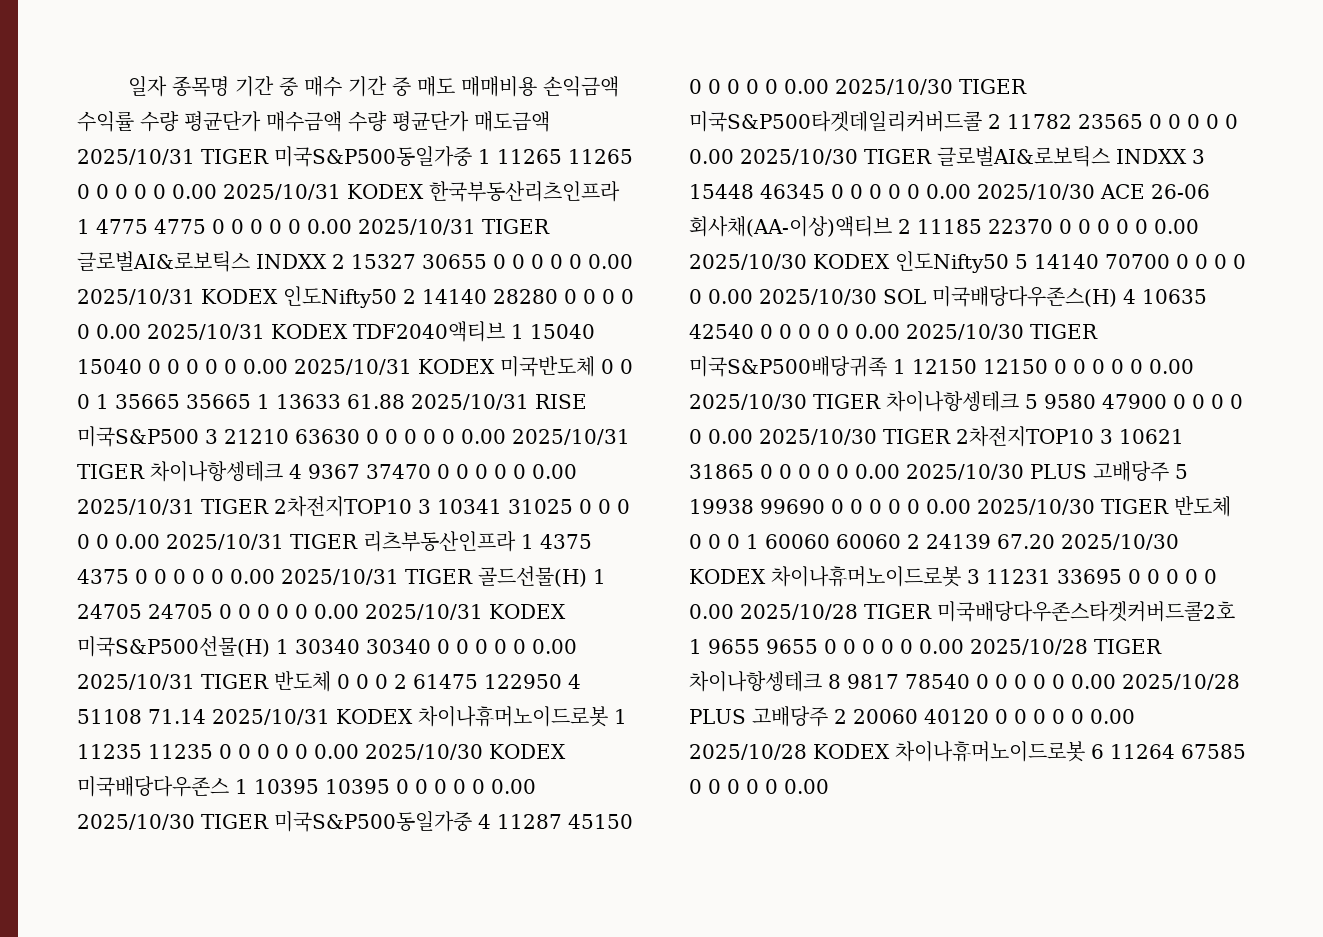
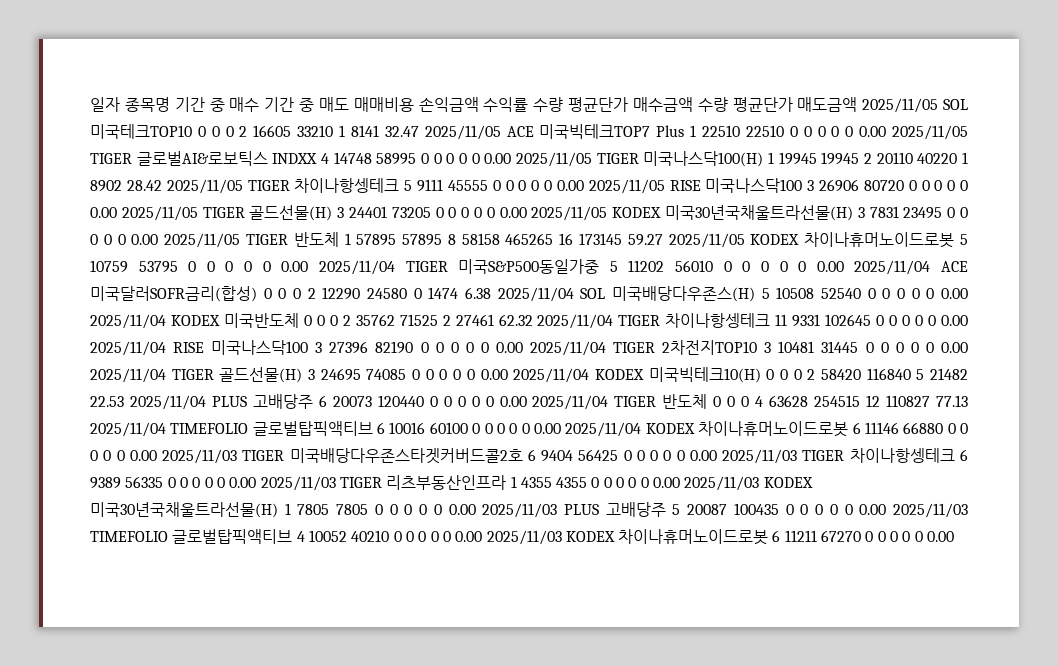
[77,146,633,167] [77,181,620,202] [77,219,550,235] [77,251,633,272] [77,286,634,308] [77,321,595,342] [77,356,633,377] [77,394,587,410] [77,426,630,447] [77,461,577,482] [77,496,630,517] [77,531,592,552] [77,566,606,587] [77,604,566,620] [77,636,577,657] [77,671,581,692] [77,706,627,727] [77,744,566,760] [77,776,536,797] [77,811,633,832] [689,79,1027,95] [689,111,1238,132] [689,146,1205,167] [689,184,1210,200] [689,216,1199,237] [689,251,1246,273] [689,286,1207,307] [689,324,1098,340] [689,356,1194,377] [689,391,1243,412] [689,426,1184,447] [689,461,1188,482] [689,496,1231,517] [689,534,1179,550] [689,566,1217,587] [689,601,1235,622] [689,639,1162,655] [689,671,1240,692] [689,706,1135,727] [689,741,1246,762] [689,779,829,794] 2025/10/31 TIGER 미국S&P500동일가중 1 11265 11265 0 0 0 0 0 0.00 2025/10/31 KODEX 한국부동산리츠인프라 1 4775 4775 0 0 0 0 0 0.00 2025/10/31 TIGER 글로벌AI&로보틱스 INDXX 2 15327 30655 0 0 0 0 0 0.00 2025/10/31 KODEX 인도Nifty50 2 14140 28280 0 0 0 0 0 0.00 2025/10/31 KODEX TDF2040액티브 1 15040 15040 0 0 0 0 0 0.00 2025/10/31 KODEX 미국반도체 0 0 0 1 35665 35665 1 13633 61.88 2025/10/31 RISE 미국S&P500 3 21210 63630 0 0 0 0 0 0.00 2025/10/31 TIGER 차이나항셍테크 4 9367 37470 0 0 0 0 0 0.00 2025/10/31 TIGER 2차전지TOP10 3 10341 31025 0 0 0 0 0 0.00 2025/10/31 TIGER 리츠부동산인프라 1 4375 4375 0 0 0 0 0 0.00 2025/10/31 TIGER 골드선물(H) 1 24705 24705 0 0 0 0 0 0.00 2025/10/31 KODEX 미국S&P500선물(H) 1 30340 30340 0 0 0 0 0 0.00 2025/10/31 TIGER 반도체 0 0 0 2 61475 122950 4 51108 71.14 2025/10/31 KODEX 차이나휴머노이드로봇 1 11235 11235 0 0 0 0 0 0.00 2025/10/30 KODEX 미국배당다우존스 1 10395 10395 0 0 0 0 0 0.00 2025/10/30 TIGER 미국S&P500동일가중 4 11287 45150 0 0 0 0 0 0.00 2025/10/30 TIGER 미국S&P500타겟데일리커버드콜 2 11782 23565 0 0 0 0 0 0.00 2025/10/30 TIGER 글로벌AI&로보틱스 INDXX 3 15448 46345 0 0 0 0 0 0.00 2025/10/30 ACE 26-06 회사채(AA-이상)액티브 2 11185 22370 0 0 0 0 0 0.00 2025/10/30 KODEX 인도Nifty50 5 14140 70700 0 0 0 0 0 0.00 2025/10/30 SOL 미국배당다우존스(H) 4 10635 42540 0 0 0 0 0 0.00 2025/10/30 TIGER 미국S&P500배당귀족 1 12150 12150 0 0 0 0 0 0.00 2025/10/30 TIGER 차이나항셍테크 5 9580 47900 0 0 0 0 0 0.00 2025/10/30 TIGER 2차전지TOP10 3 10621 31865 0 0 0 0 0 0.00 2025/10/30 PLUS 고배당주 5 19938 99690 0 0 0 0 0 0.00 2025/10/30 TIGER 반도체 0 0 0 1 60060 60060 2 24139 67.20 2025/10/30 KODEX 차이나휴머노이드로봇 3 11231 33695 0 0 0 0 0 0.00 2025/10/28 TIGER 미국배당다우존스타겟커버드콜2호 1 9655 9655 0 0 0 0 0 0.00 2025/10/28 TIGER 차이나항셍테크 8 9817 78540 0 0 0 0 0 0.00 2025/10/28 PLUS 고배당주 2 20060 40120 0 0 0 0 0 0.00 2025/10/28 KODEX 차이나휴머노이드로봇 6 11264 67585 0 0 0 0 0 0.00 -> [862,98,969,113] [90,124,968,140] [90,151,968,167] [90,178,969,194] [90,205,968,221] [90,232,968,248] [90,259,968,275] [90,286,968,302] [90,313,968,329] [90,340,968,356] [90,367,968,383] [90,394,969,410] [90,421,968,437] [90,448,969,464] [90,475,813,491] [90,502,969,518] [90,529,955,545] 2025/11/05 SOL 미국테크TOP10 0 0 0 2 16605 33210 1 8141 32.47 2025/11/05 ACE 미국빅테크TOP7 Plus 1 22510 22510 0 0 0 0 0 0.00 2025/11/05 TIGER 글로벌AI&로보틱스 INDXX 4 14748 58995 0 0 0 0 0 0.00 2025/11/05 TIGER 미국나스닥100(H) 1 19945 19945 2 20110 40220 1 8902 28.42 2025/11/05 TIGER 차이나항셍테크 5 9111 45555 0 0 0 0 0 0.00 2025/11/05 RISE 미국나스닥100 3 26906 80720 0 0 0 0 0 0.00 2025/11/05 TIGER 골드선물(H) 3 24401 73205 0 0 0 0 0 0.00 2025/11/05 KODEX 미국30년국채울트라선물(H) 3 7831 23495 0 0 0 0 0 0.00 2025/11/05 TIGER 반도체 1 57895 57895 8 58158 465265 16 173145 59.27 2025/11/05 KODEX 차이나휴머노이드로봇 5 10759 53795 0 0 0 0 0 0.00 2025/11/04 TIGER 미국S&P500동일가중 5 11202 56010 0 0 0 0 0 0.00 2025/11/04 ACE 미국달러SOFR금리(합성) 0 0 0 2 12290 24580 0 1474 6.38 2025/11/04 SOL 미국배당다우존스(H) 5 10508 52540 0 0 0 0 0 0.00 2025/11/04 KODEX 미국반도체 0 0 0 2 35762 71525 2 27461 62.32 2025/11/04 TIGER 차이나항셍테크 11 9331 102645 0 0 0 0 0 0.00 2025/11/04 RISE 미국나스닥100 3 27396 82190 0 0 0 0 0 0.00 2025/11/04 TIGER 2차전지TOP10 3 10481 31445 0 0 0 0 0 0.00 2025/11/04 TIGER 골드선물(H) 3 24695 74085 0 0 0 0 0 0.00 2025/11/04 KODEX 미국빅테크10(H) 0 0 0 2 58420 116840 5 21482 22.53 2025/11/04 PLUS 고배당주 6 20073 120440 0 0 0 0 0 0.00 2025/11/04 TIGER 반도체 0 0 0 4 63628 254515 12 110827 77.13 2025/11/04 TIMEFOLIO 글로벌탑픽액티브 6 10016 60100 0 0 0 0 0 0.00 2025/11/04 KODEX 차이나휴머노이드로봇 6 11146 66880 0 0 0 0 0 0.00 2025/11/03 TIGER 미국배당다우존스타겟커버드콜2호 6 9404 56425 0 0 0 0 0 0.00 2025/11/03 TIGER 차이나항셍테크 6 9389 56335 0 0 0 0 0 0.00 2025/11/03 TIGER 리츠부동산인프라 1 4355 4355 0 0 0 0 0 0.00 2025/11/03 KODEX 미국30년국채울트라선물(H) 1 7805 7805 0 0 0 0 0 0.00 2025/11/03 PLUS 고배당주 5 20087 100435 0 0 0 0 0 0.00 2025/11/03 TIMEFOLIO 글로벌탑픽액티브 4 10052 40210 0 0 0 0 0 0.00 2025/11/03 KODEX 차이나휴머노이드로봇 6 11211 67270 0 0 0 0 0 0.00

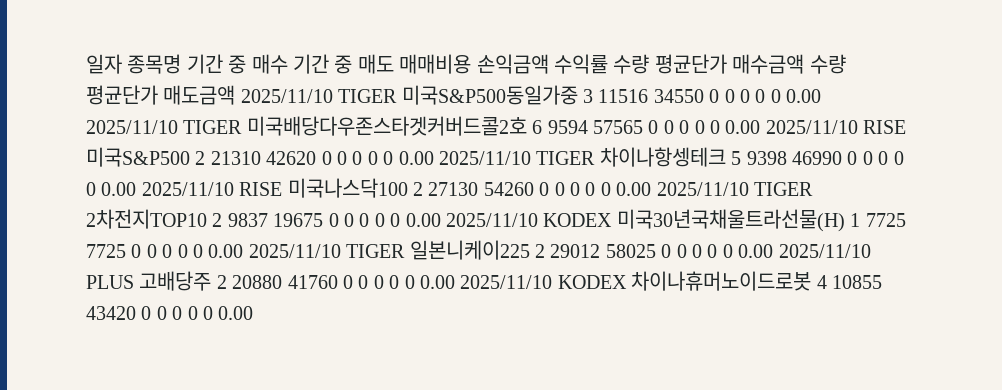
[862,98,969,113] [90,124,968,140] [90,151,968,167] [90,178,969,194] [90,205,968,221] [90,232,968,248] [90,259,968,275] [90,286,968,302] [90,313,968,329] [90,340,968,356] [90,367,968,383] [90,394,969,410] [90,421,968,437] [90,448,969,464] [90,475,813,491] [90,502,969,518] [90,529,955,545] 2025/11/05 SOL 미국테크TOP10 0 0 0 2 16605 33210 1 8141 32.47 2025/11/05 ACE 미국빅테크TOP7 Plus 1 22510 22510 0 0 0 0 0 0.00 2025/11/05 TIGER 글로벌AI&로보틱스 INDXX 4 14748 58995 0 0 0 0 0 0.00 2025/11/05 TIGER 미국나스닥100(H) 1 19945 19945 2 20110 40220 1 8902 28.42 2025/11/05 TIGER 차이나항셍테크 5 9111 45555 0 0 0 0 0 0.00 2025/11/05 RISE 미국나스닥100 3 26906 80720 0 0 0 0 0 0.00 2025/11/05 TIGER 골드선물(H) 3 24401 73205 0 0 0 0 0 0.00 2025/11/05 KODEX 미국30년국채울트라선물(H) 3 7831 23495 0 0 0 0 0 0.00 2025/11/05 TIGER 반도체 1 57895 57895 8 58158 465265 16 173145 59.27 2025/11/05 KODEX 차이나휴머노이드로봇 5 10759 53795 0 0 0 0 0 0.00 2025/11/04 TIGER 미국S&P500동일가중 5 11202 56010 0 0 0 0 0 0.00 2025/11/04 ACE 미국달러SOFR금리(합성) 0 0 0 2 12290 24580 0 1474 6.38 2025/11/04 SOL 미국배당다우존스(H) 5 10508 52540 0 0 0 0 0 0.00 2025/11/04 KODEX 미국반도체 0 0 0 2 35762 71525 2 27461 62.32 2025/11/04 TIGER 차이나항셍테크 11 9331 102645 0 0 0 0 0 0.00 2025/11/04 RISE 미국나스닥100 3 27396 82190 0 0 0 0 0 0.00 2025/11/04 TIGER 2차전지TOP10 3 10481 31445 0 0 0 0 0 0.00 2025/11/04 TIGER 골드선물(H) 3 24695 74085 0 0 0 0 0 0.00 2025/11/04 KODEX 미국빅테크10(H) 0 0 0 2 58420 116840 5 21482 22.53 2025/11/04 PLUS 고배당주 6 20073 120440 0 0 0 0 0 0.00 2025/11/04 TIGER 반도체 0 0 0 4 63628 254515 12 110827 77.13 2025/11/04 TIMEFOLIO 글로벌탑픽액티브 6 10016 60100 0 0 0 0 0 0.00 2025/11/04 KODEX 차이나휴머노이드로봇 6 11146 66880 0 0 0 0 0 0.00 2025/11/03 TIGER 미국배당다우존스타겟커버드콜2호 6 9404 56425 0 0 0 0 0 0.00 2025/11/03 TIGER 차이나항셍테크 6 9389 56335 0 0 0 0 0 0.00 2025/11/03 TIGER 리츠부동산인프라 1 4355 4355 0 0 0 0 0 0.00 2025/11/03 KODEX 미국30년국채울트라선물(H) 1 7805 7805 0 0 0 0 0 0.00 2025/11/03 PLUS 고배당주 5 20087 100435 0 0 0 0 0 0.00 2025/11/03 TIMEFOLIO 글로벌탑픽액티브 4 10052 40210 0 0 0 0 0 0.00 2025/11/03 KODEX 차이나휴머노이드로봇 6 11211 67270 0 0 0 0 0 0.00 -> [240,85,822,105] [86,116,907,136] [86,147,904,167] [86,178,813,198] [86,209,906,232] [86,240,871,260] [86,271,882,291] [86,306,254,320] 2025/11/10 TIGER 미국S&P500동일가중 3 11516 34550 0 0 0 0 0 0.00 2025/11/10 TIGER 미국배당다우존스타겟커버드콜2호 6 9594 57565 0 0 0 0 0 0.00 2025/11/10 RISE 미국S&P500 2 21310 42620 0 0 0 0 0 0.00 2025/11/10 TIGER 차이나항셍테크 5 9398 46990 0 0 0 0 0 0.00 2025/11/10 RISE 미국나스닥100 2 27130 54260 0 0 0 0 0 0.00 2025/11/10 TIGER 2차전지TOP10 2 9837 19675 0 0 0 0 0 0.00 2025/11/10 KODEX 미국30년국채울트라선물(H) 1 7725 7725 0 0 0 0 0 0.00 2025/11/10 TIGER 일본니케이225 2 29012 58025 0 0 0 0 0 0.00 2025/11/10 PLUS 고배당주 2 20880 41760 0 0 0 0 0 0.00 2025/11/10 KODEX 차이나휴머노이드로봇 4 10855 43420 0 0 0 0 0 0.00

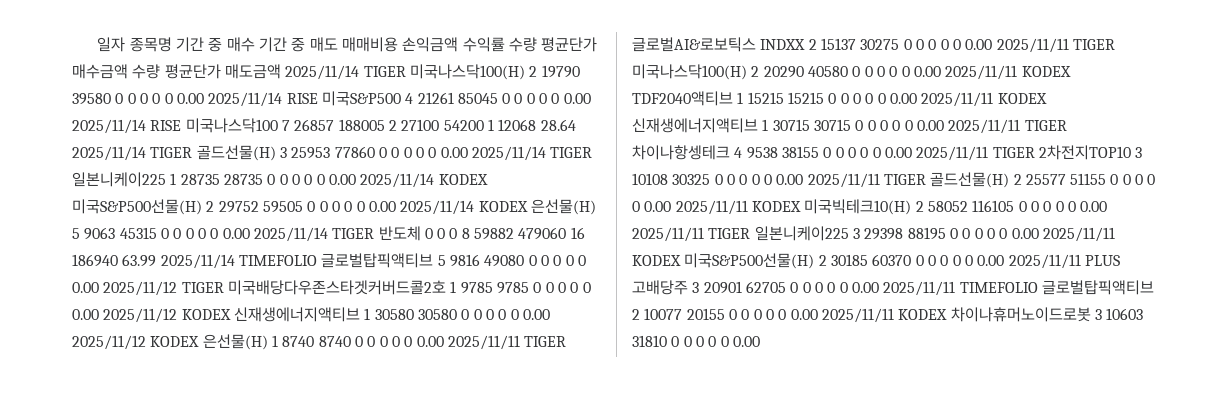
[240,85,822,105] [86,116,907,136] [86,147,904,167] [86,178,813,198] [86,209,906,232] [86,240,871,260] [86,271,882,291] [86,306,254,320] 2025/11/10 TIGER 미국S&P500동일가중 3 11516 34550 0 0 0 0 0 0.00 2025/11/10 TIGER 미국배당다우존스타겟커버드콜2호 6 9594 57565 0 0 0 0 0 0.00 2025/11/10 RISE 미국S&P500 2 21310 42620 0 0 0 0 0 0.00 2025/11/10 TIGER 차이나항셍테크 5 9398 46990 0 0 0 0 0 0.00 2025/11/10 RISE 미국나스닥100 2 27130 54260 0 0 0 0 0 0.00 2025/11/10 TIGER 2차전지TOP10 2 9837 19675 0 0 0 0 0 0.00 2025/11/10 KODEX 미국30년국채울트라선물(H) 1 7725 7725 0 0 0 0 0 0.00 2025/11/10 TIGER 일본니케이225 2 29012 58025 0 0 0 0 0 0.00 2025/11/10 PLUS 고배당주 2 20880 41760 0 0 0 0 0 0.00 2025/11/10 KODEX 차이나휴머노이드로봇 4 10855 43420 0 0 0 0 0 0.00 -> [285,64,580,80] [72,91,591,107] [72,118,576,134] [72,145,593,161] [72,172,488,188] [72,199,596,215] [72,226,585,242] [72,253,586,269] [72,280,591,296] [72,307,550,323] [72,334,567,350] [632,37,1115,53] [632,64,1071,80] [632,91,1047,107] [632,118,1067,134] [632,145,1143,161] [632,172,1156,188] [632,199,1108,215] [632,226,1115,242] [632,253,1120,269] [632,280,1154,296] [632,307,1144,323] [632,335,760,347] 2025/11/14 TIGER 미국나스닥100(H) 2 19790 39580 0 0 0 0 0 0.00 2025/11/14 RISE 미국S&P500 4 21261 85045 0 0 0 0 0 0.00 2025/11/14 RISE 미국나스닥100 7 26857 188005 2 27100 54200 1 12068 28.64 2025/11/14 TIGER 골드선물(H) 3 25953 77860 0 0 0 0 0 0.00 2025/11/14 TIGER 일본니케이225 1 28735 28735 0 0 0 0 0 0.00 2025/11/14 KODEX 미국S&P500선물(H) 2 29752 59505 0 0 0 0 0 0.00 2025/11/14 KODEX 은선물(H) 5 9063 45315 0 0 0 0 0 0.00 2025/11/14 TIGER 반도체 0 0 0 8 59882 479060 16 186940 63.99 2025/11/14 TIMEFOLIO 글로벌탑픽액티브 5 9816 49080 0 0 0 0 0 0.00 2025/11/12 TIGER 미국배당다우존스타겟커버드콜2호 1 9785 9785 0 0 0 0 0 0.00 2025/11/12 KODEX 신재생에너지액티브 1 30580 30580 0 0 0 0 0 0.00 2025/11/12 KODEX 은선물(H) 1 8740 8740 0 0 0 0 0 0.00 2025/11/11 TIGER 글로벌AI&로보틱스 INDXX 2 15137 30275 0 0 0 0 0 0.00 2025/11/11 TIGER 미국나스닥100(H) 2 20290 40580 0 0 0 0 0 0.00 2025/11/11 KODEX TDF2040액티브 1 15215 15215 0 0 0 0 0 0.00 2025/11/11 KODEX 신재생에너지액티브 1 30715 30715 0 0 0 0 0 0.00 2025/11/11 TIGER 차이나항셍테크 4 9538 38155 0 0 0 0 0 0.00 2025/11/11 TIGER 2차전지TOP10 3 10108 30325 0 0 0 0 0 0.00 2025/11/11 TIGER 골드선물(H) 2 25577 51155 0 0 0 0 0 0.00 2025/11/11 KODEX 미국빅테크10(H) 2 58052 116105 0 0 0 0 0 0.00 2025/11/11 TIGER 일본니케이225 3 29398 88195 0 0 0 0 0 0.00 2025/11/11 KODEX 미국S&P500선물(H) 2 30185 60370 0 0 0 0 0 0.00 2025/11/11 PLUS 고배당주 3 20901 62705 0 0 0 0 0 0.00 2025/11/11 TIMEFOLIO 글로벌탑픽액티브 2 10077 20155 0 0 0 0 0 0.00 2025/11/11 KODEX 차이나휴머노이드로봇 3 10603 31810 0 0 0 0 0 0.00

